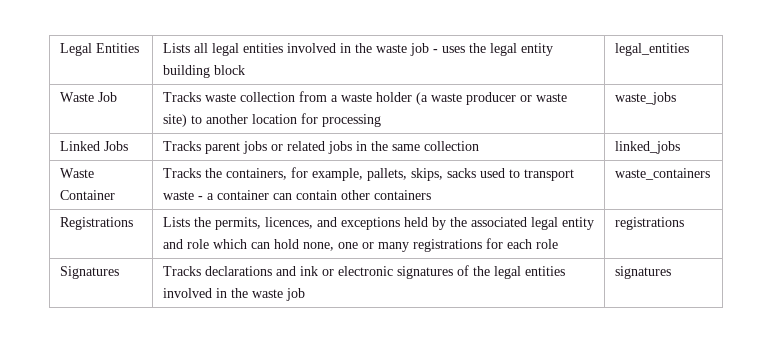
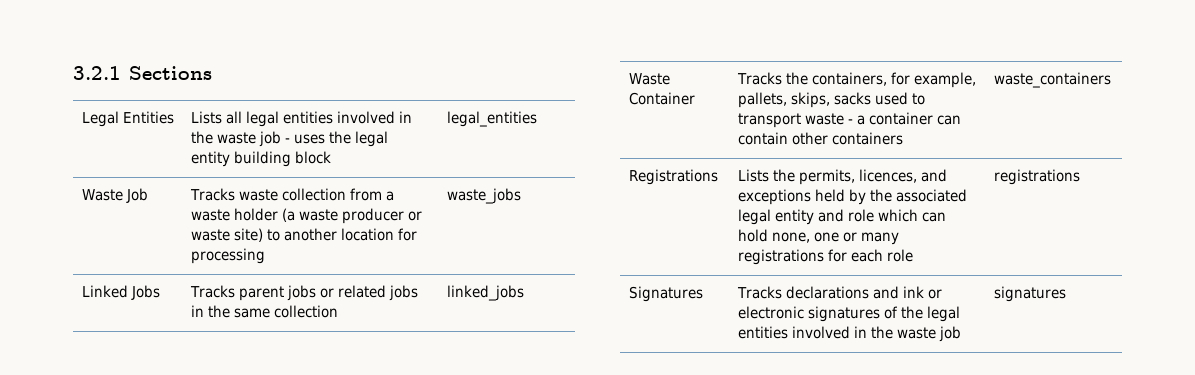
(59, 49) none -> [73,66,212,80] 3.2.1 Sections //

